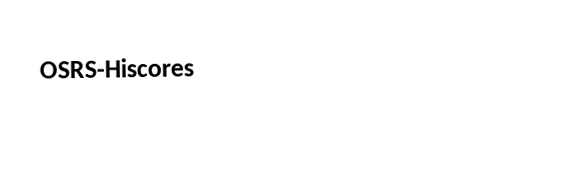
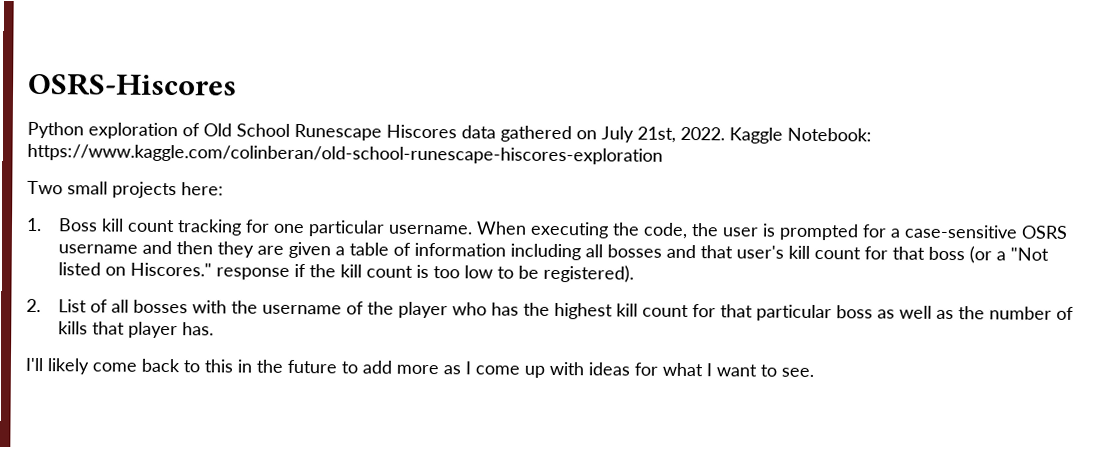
(194, 68) none -> [27,121,872,144] [27,143,663,165] [27,180,224,199] [26,217,1069,241] [58,240,1050,264] [58,262,635,283] [26,298,1075,322] [58,321,215,339] [25,357,814,378] // Python exploration of Old School Runescape Hiscores data gathered on July 21st, 2022. Kaggle Notebook: https://www.kaggle.com/colinberan/old-school-runescape-hiscores-exploration // Two small projects here: // 1. Boss kill count tracking for one particular username. When executing the code, the user is prompted for a case-sensitive OSRS username and then they are given a table of information including all bosses and that user's kill count for that boss (or a "Not listed on Hiscores." response if the kill count is too low to be registered). // 2. List of all bosses with the username of the player who has the highest kill count for that particular boss as well as the number of kills that player has. // I'll likely come back to this in the future to add more as I come up with ideas for what I want to see.

